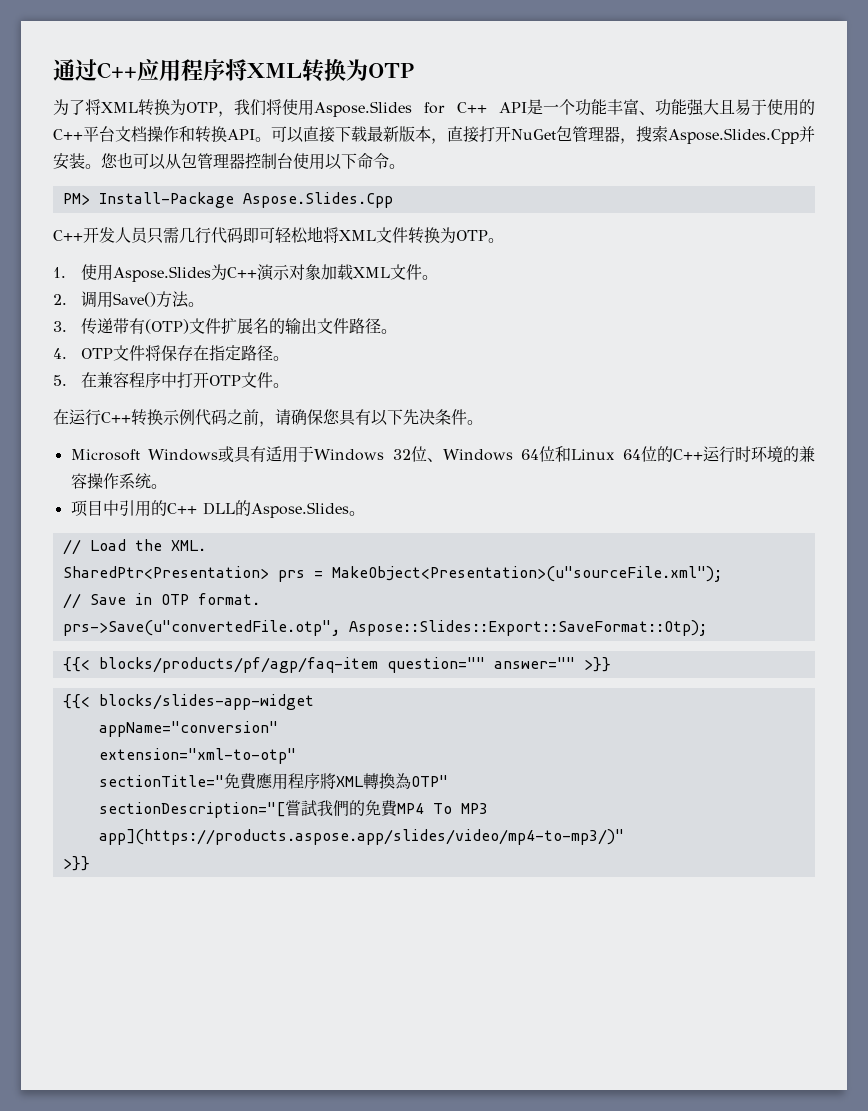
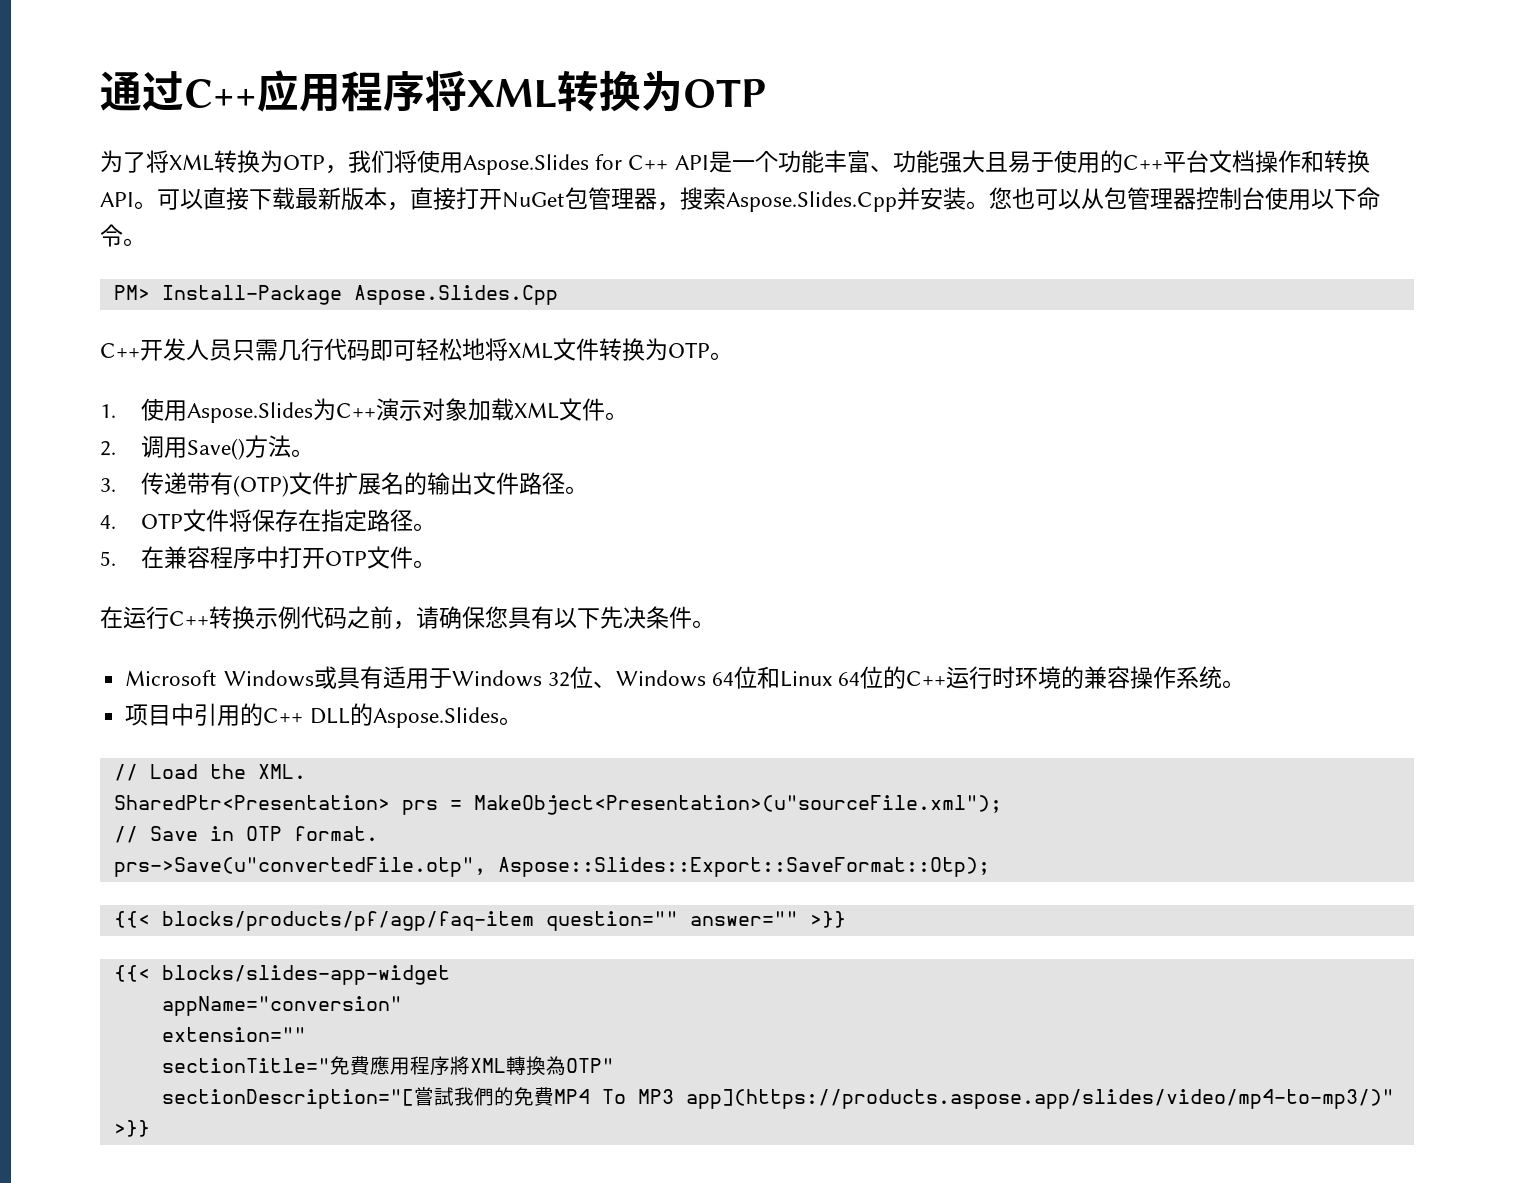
[98,748,296,764] extension="xml-to-otp" -> [161,1027,306,1042] extension=""

